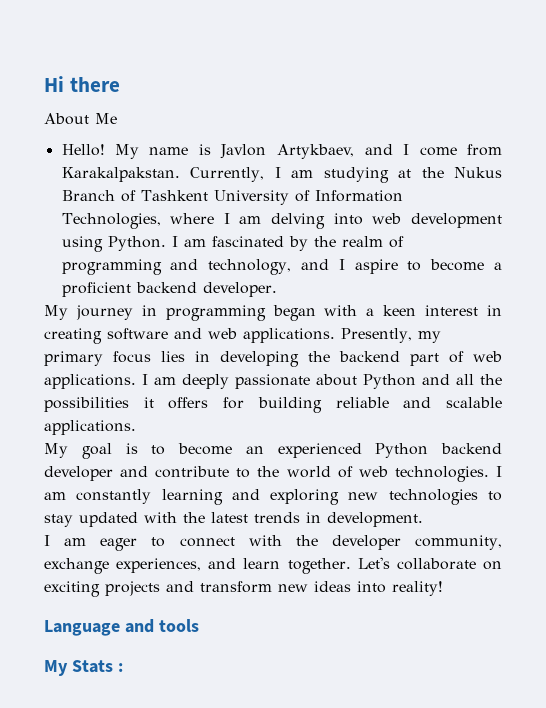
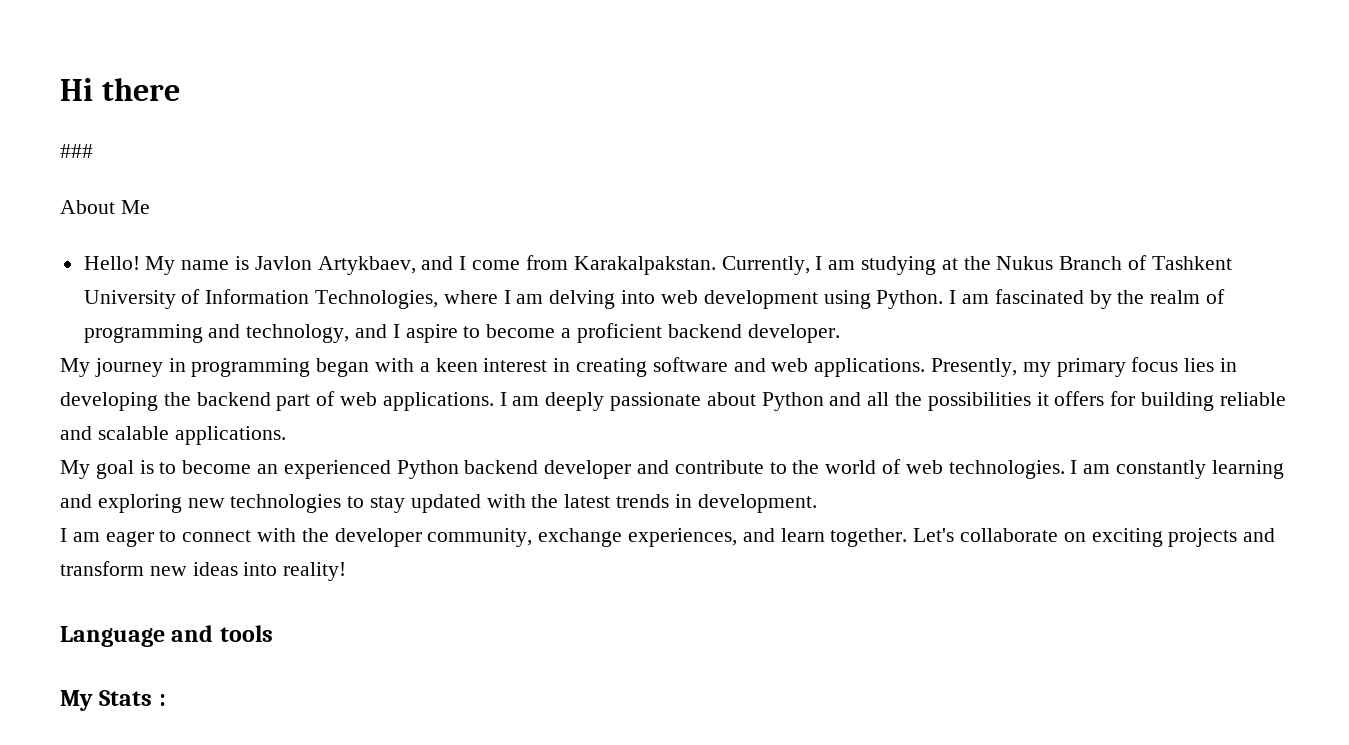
(120, 84) none -> [60,144,93,158] // ###

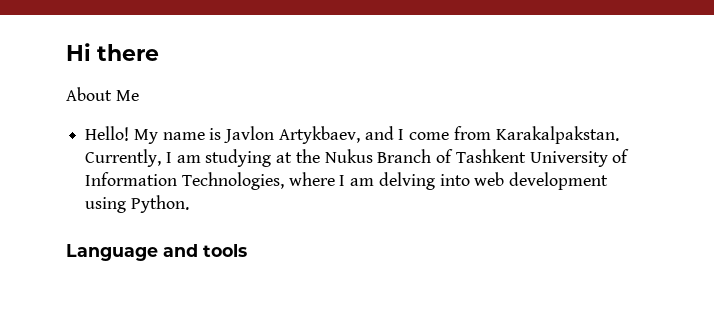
[60,144,93,158] // ### -> (159, 52) none
[949,289,1225,309] [83,323,840,343] [60,357,1238,377] [60,391,1286,411] [60,426,286,445] [60,459,1284,479] [60,494,817,513] [60,528,1276,547] [60,561,347,581] I am fascinated by the realm of programming and technology, and I aspire to become a proficient backend developer. // My journey in programming began with a keen interest in creating software and web applications. Presently, my primary focus lies in developing the backend part of web applications. I am deeply passionate about Python and all the possibilities it offers for building reliable and scalable applications. // My goal is to become an experienced Python backend developer and contribute to the world of web technologies. I am constantly learning and exploring new technologies to stay updated with the latest trends in development. // I am eager to connect with the developer community, exchange experiences, and learn together. Let's collaborate on exciting projects and transform new ideas into reality! -> (189, 204) none
[60,690,166,711] // My Stats : -> (247, 250) none

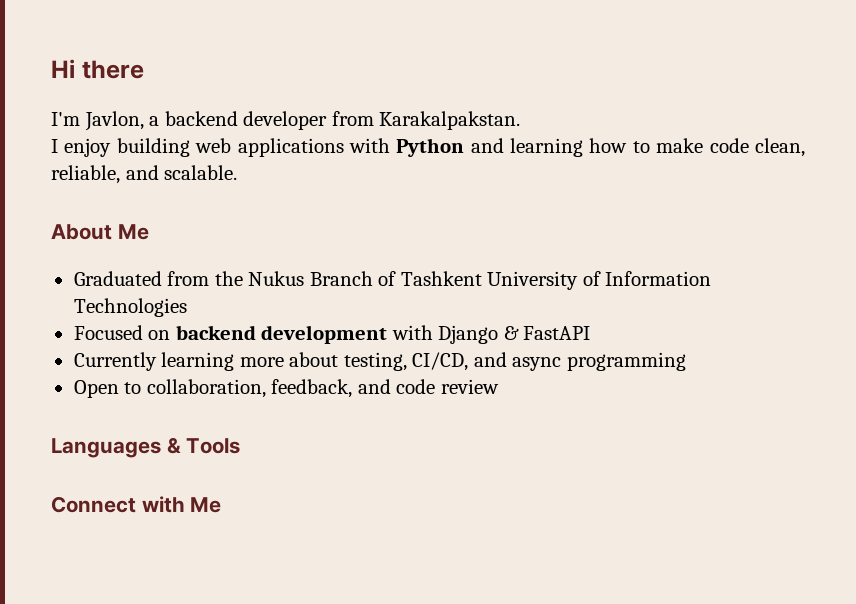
[66,87,139,101] [85,126,619,144] [85,149,293,167] About Me // Hello! My name is Javlon Artykbaev, and I come from Karakalpakstan. Currently, I am studying at -> [51,111,521,131] [51,138,805,157] [51,165,238,184] [51,224,149,240] [73,271,210,286] I'm Javlon, a backend developer from Karakalpakstan. // I enjoy building web applications with Python and learning how to make code clean, reliable, and scalable. // About Me // Graduated from
[181,172,609,190] [85,195,189,213] [66,244,247,261] Technologies, where I am delving into web development using Python. // Language and tools -> [73,298,187,317] [73,325,591,344] [73,352,686,371] [73,379,499,398] [51,437,241,458] [51,496,222,513] Technologies // Focused on backend development with Django & FastAPI // Currently learning more about testing, CI/CD, and async programming // Open to collaboration, feedback, and code review // Languages & Tools // Connect with Me

